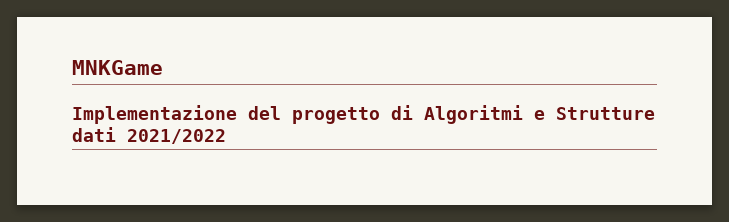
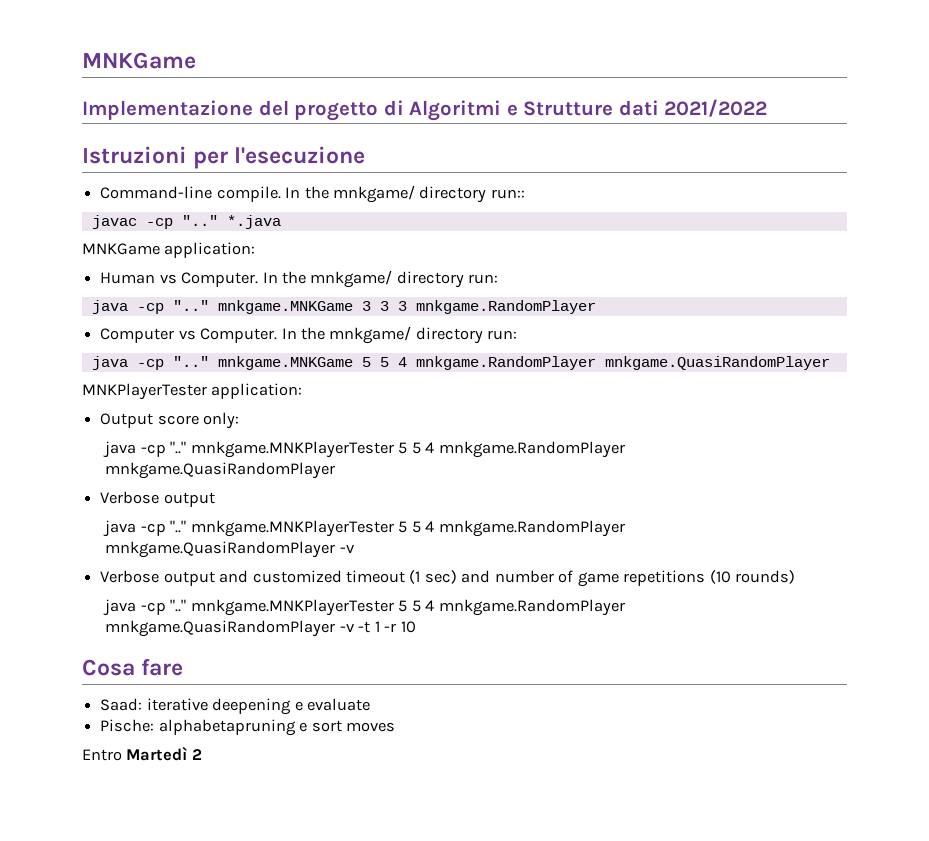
(226, 136) none -> [82,146,366,169] [100,185,525,203] [91,215,281,229] [82,242,256,258] [100,270,499,288] [91,300,596,314] [100,326,518,344] [91,356,830,370] [82,383,303,400] [100,412,240,429] [103,441,625,458] [105,462,336,479] [100,491,215,507] [103,520,625,537] [105,541,354,558] [100,570,796,587] [103,599,625,616] [105,620,416,637] [82,659,184,676] [100,698,370,715] [100,719,395,736] [82,746,202,761] // Istruzioni per l'esecuzione // Command-line compile. In the mnkgame/ directory run:: // javac -cp ".." *.java // MNKGame application: // Human vs Computer. In the mnkgame/ directory run: // java -cp ".." mnkgame.MNKGame 3 3 3 mnkgame.RandomPlayer // Computer vs Computer. In the mnkgame/ directory run: // java -cp ".." mnkgame.MNKGame 5 5 4 mnkgame.RandomPlayer mnkgame.QuasiRandomPlayer // MNKPlayerTester application: // Output score only: // java -cp ".." mnkgame.MNKPlayerTester 5 5 4 mnkgame.RandomPlayer mnkgame.QuasiRandomPlayer // Verbose output // java -cp ".." mnkgame.MNKPlayerTester 5 5 4 mnkgame.RandomPlayer mnkgame.QuasiRandomPlayer -v // Verbose output and customized timeout (1 sec) and number of game repetitions (10 rounds) // java -cp ".." mnkgame.MNKPlayerTester 5 5 4 mnkgame.RandomPlayer mnkgame.QuasiRandomPlayer -v -t 1 -r 10 // Cosa fare // Saad: iterative deepening e evaluate // Pische: alphabetapruning e sort moves // Entro Martedì 2

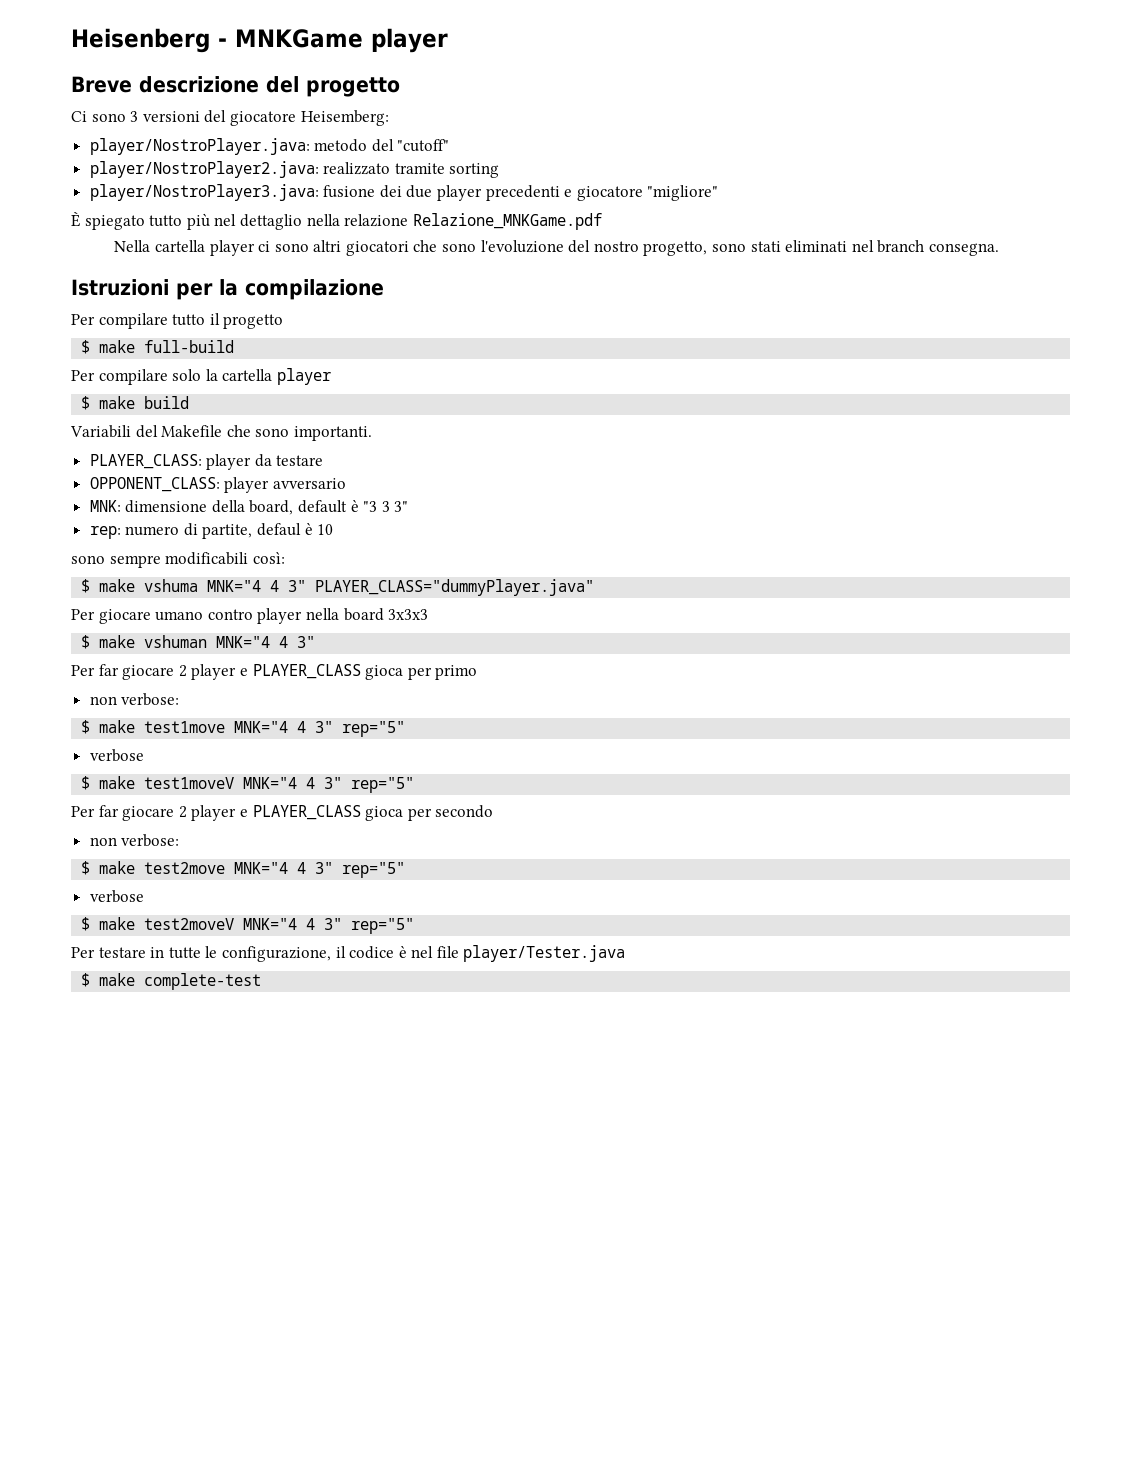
[82,52,196,69] [82,100,253,120] MNKGame // Implementazione -> [71,28,448,53] [71,76,259,93] Heisenberg - MNKGame player // Breve descrizione
[383,99,768,121] [82,146,366,169] [100,185,525,203] [91,215,281,229] [82,242,256,258] [100,270,499,288] [91,300,596,314] [100,326,518,344] [91,356,830,370] [82,383,303,400] [100,412,240,429] [103,441,625,458] [105,462,336,479] [100,491,215,507] [103,520,625,537] [105,541,354,558] [100,570,796,587] [103,599,625,616] [105,620,416,637] [82,659,184,676] [100,698,370,715] [100,719,395,736] [82,746,202,761] di Algoritmi e Strutture dati 2021/2022 // Istruzioni per l'esecuzione // Command-line compile. In the mnkgame/ directory run:: // javac -cp ".." *.java // MNKGame application: // Human vs Computer. In the mnkgame/ directory run: // java -cp ".." mnkgame.MNKGame 3 3 3 mnkgame.RandomPlayer // Computer vs Computer. In the mnkgame/ directory run: // java -cp ".." mnkgame.MNKGame 5 5 4 mnkgame.RandomPlayer mnkgame.QuasiRandomPlayer // MNKPlayerTester application: // Output score only: // java -cp ".." mnkgame.MNKPlayerTester 5 5 4 mnkgame.RandomPlayer mnkgame.QuasiRandomPlayer // Verbose output // java -cp ".." mnkgame.MNKPlayerTester 5 5 4 mnkgame.RandomPlayer mnkgame.QuasiRandomPlayer -v // Verbose output and customized timeout (1 sec) and number of game repetitions (10 rounds) // java -cp ".." mnkgame.MNKPlayerTester 5 5 4 mnkgame.RandomPlayer mnkgame.QuasiRandomPlayer -v -t 1 -r 10 // Cosa fare // Saad: iterative deepening e evaluate // Pische: alphabetapruning e sort moves // Entro Martedì 2 -> [71,110,389,126] [89,138,450,155] [89,161,500,178] [89,184,719,201] [71,211,602,230] [114,240,999,256] [71,279,384,300] [71,313,284,329] [81,340,235,354] [71,368,331,385] [81,396,190,410] [70,425,372,441] [89,454,324,470] [89,477,346,493] [89,500,409,515] [89,523,334,539] [71,552,285,568] [81,579,595,596] [71,608,429,624] [81,635,316,649] [71,664,478,680] [89,693,180,706] [81,720,406,737] [89,749,144,762] [81,776,415,793] [71,805,494,821] [89,834,180,847] [81,861,406,878] [89,890,144,903] [81,917,415,934] [71,945,626,962] [81,973,262,990] // Ci sono 3 versioni del giocatore Heisemberg: // player/NostroPlayer.java: metodo del "cutoff" // player/NostroPlayer2.java: realizzato tramite sorting // player/NostroPlayer3.java: fusione dei due player precedenti e giocatore "migliore" // È spiegato tutto più nel dettaglio nella relazione Relazione_MNKGame.pdf // Nella cartella player ci sono altri giocatori che sono l'evoluzione del nostro progetto, sono stati eliminati nel branch consegna. // Istruzioni per la compilazione // Per compilare tutto il progetto // $ make full-build // Per compilare solo la cartella player // $ make build // Variabili del Makefile che sono importanti. // PLAYER_CLASS: player da testare // OPPONENT_CLASS: player avversario // MNK: dimensione della board, default è "3 3 3" // rep: numero di partite, defaul è 10 // sono sempre modificabili così: // $ make vshuma MNK="4 4 3" PLAYER_CLASS="dummyPlayer.java" // Per giocare umano contro player nella board 3x3x3 // $ make vshuman MNK="4 4 3" // Per far giocare 2 player e PLAYER_CLASS gioca per primo // non verbose: // $ make test1move MNK="4 4 3" rep="5" // verbose // $ make test1moveV MNK="4 4 3" rep="5" // Per far giocare 2 player e PLAYER_CLASS gioca per secondo // non verbose: // $ make test2move MNK="4 4 3" rep="5" // verbose // $ make test2moveV MNK="4 4 3" rep="5" // Per testare in tutte le configurazione, il codice è nel file player/Tester.java // $ make complete-test

